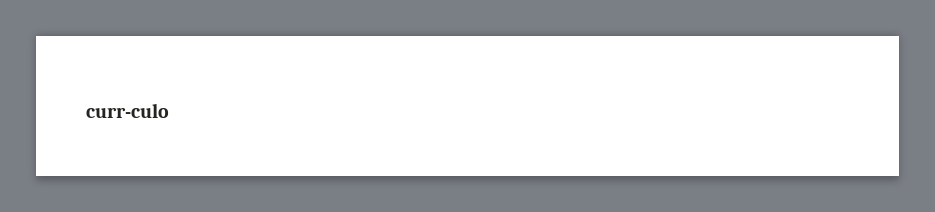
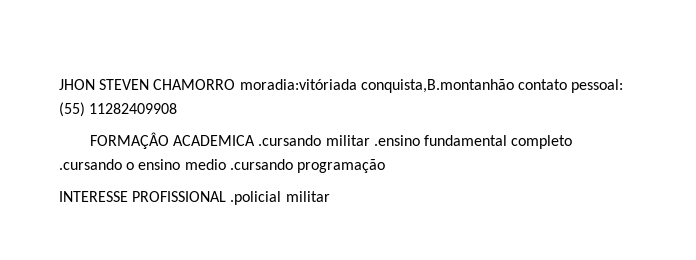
[86,103,169,118] curr-culo -> [59,79,624,93] [59,102,178,117] [89,132,573,149] [59,159,385,173] [59,191,330,205] JHON STEVEN CHAMORRO moradia:vitóriada conquista,B.montanhão contato pessoal: (55) 11282409908 // FORMAÇÂO ACADEMICA .cursando militar .ensino fundamental completo .cursando o ensino medio .cursando programação // INTERESSE PROFISSIONAL .policial militar

